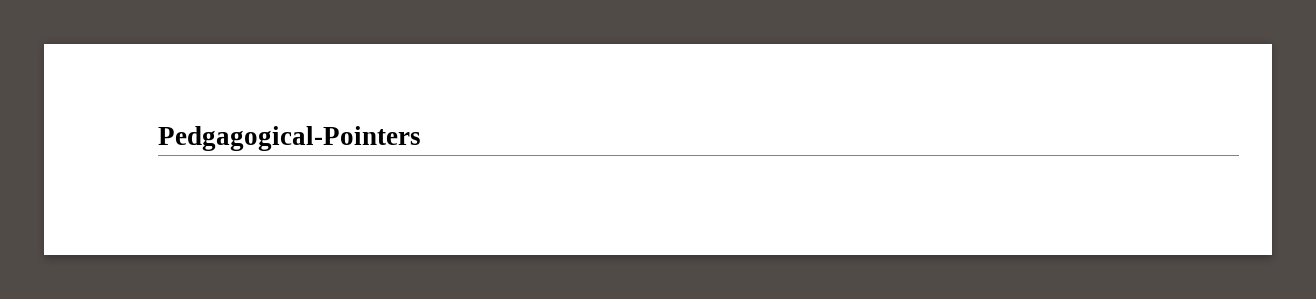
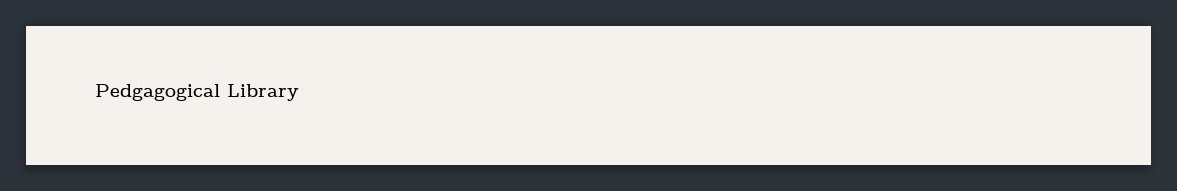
[158,126,421,151] Pedgagogical-Pointers -> [95,84,299,101] Pedgagogical Library

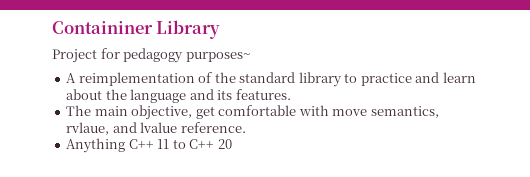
[95,84,220,101] Pedgagogical -> [52,21,153,34] Containiner
(299, 92) none -> [52,48,251,63] [66,72,476,87] [66,89,291,103] [66,105,439,120] [66,122,246,135] [66,138,232,153] // Project for pedagogy purposes~ // A reimplementation of the standard library to practice and learn about the language and its features. // The main objective, get comfortable with move semantics, rvlaue, and lvalue reference. // Anything C++ 11 to C++ 20

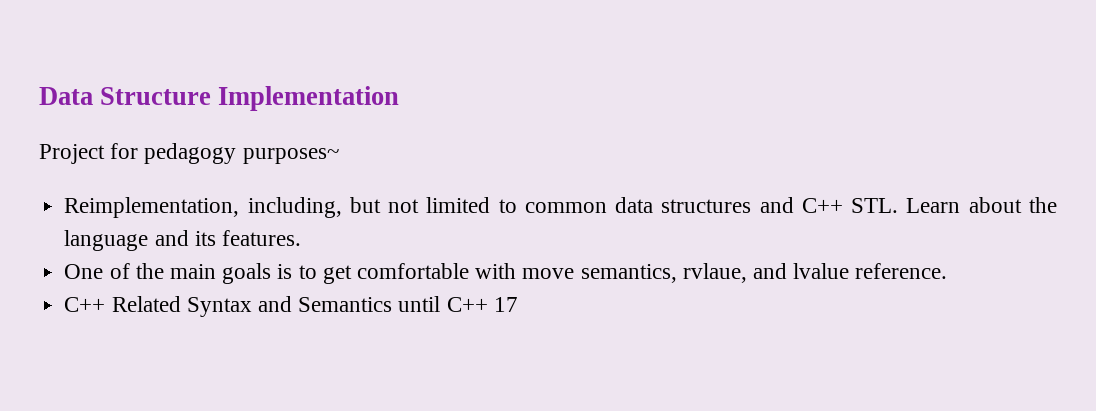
[52,20,221,39] Containiner Library -> [39,86,400,111] Data Structure Implementation
[66,72,476,87] A reimplementation of the standard library to practice and learn -> [64,197,961,218] Reimplementation, including, but not limited to common data structures and C++ STL. Learn
[66,105,193,120] The main objective, -> [64,263,317,284] One of the main goals is to
[66,138,232,153] Anything C++ 11 to C++ 20 -> [64,296,518,317] C++ Related Syntax and Semantics until C++ 17

